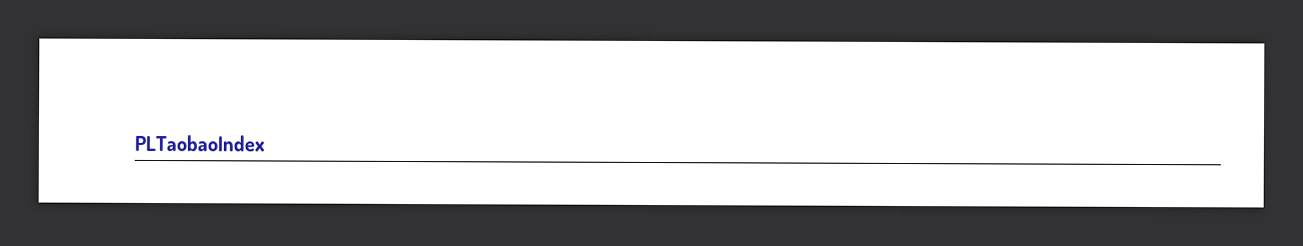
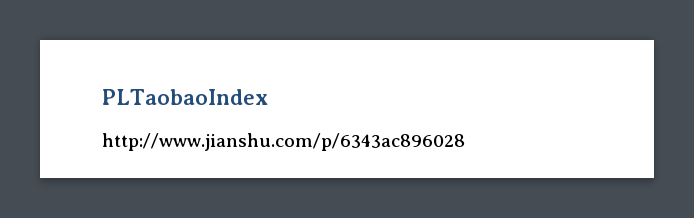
(265, 143) none -> [102,133,465,151] // http://www.jianshu.com/p/6343ac896028

